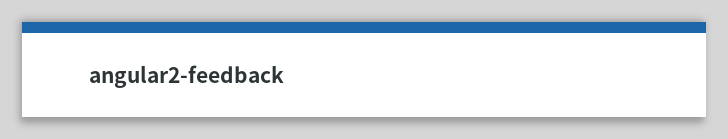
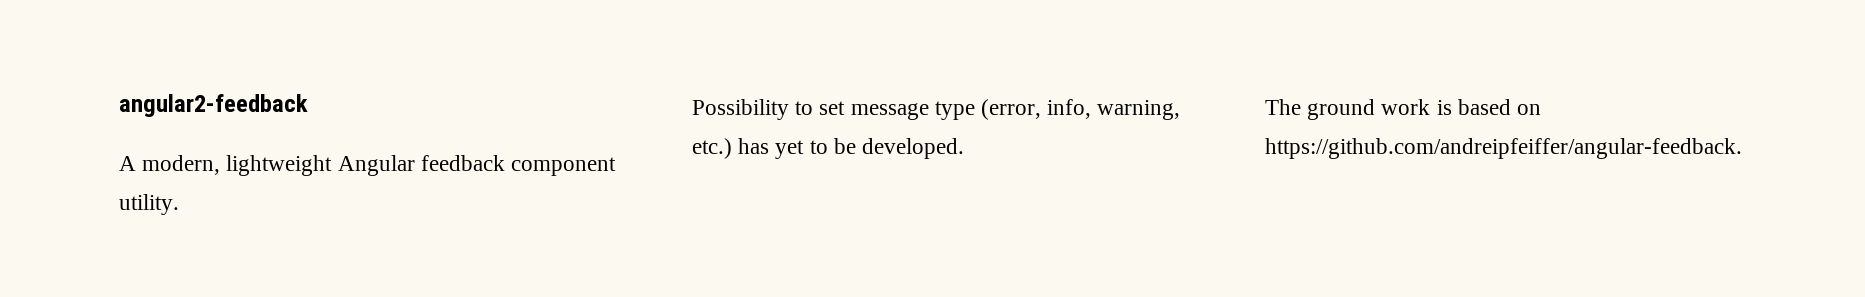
(284, 76) none -> [119,155,617,176] [119,194,179,215] [692,99,1181,120] [692,138,965,159] [1265,99,1542,120] [1265,138,1742,159] // A modern, lightweight Angular feedback component utility. // Possibility to set message type (error, info, warning, etc.) has yet to be developed. // The ground work is based on https://github.com/andreipfeiffer/angular-feedback.

